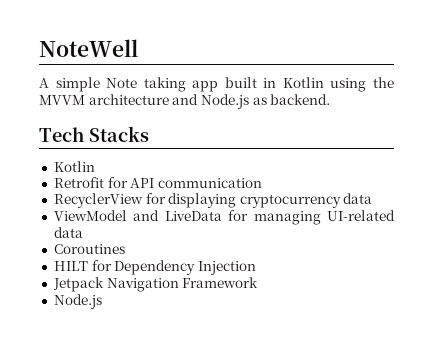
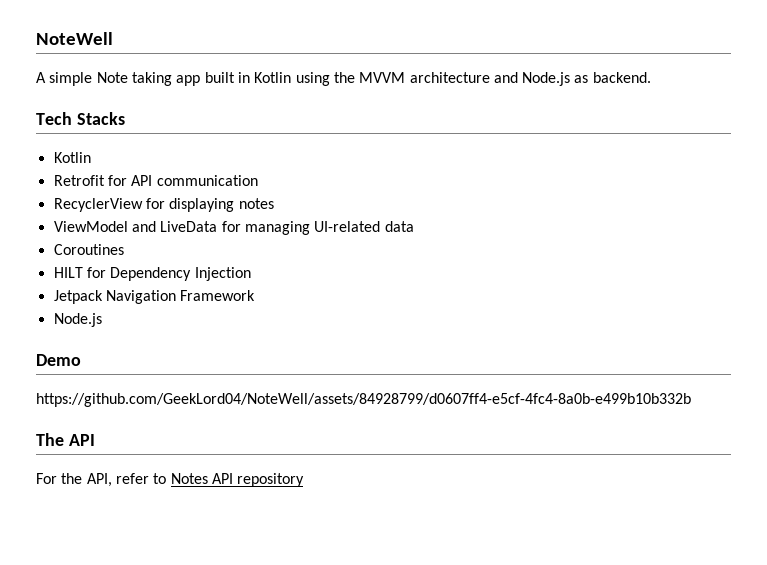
[239,193,373,208] cryptocurrency data -> [238,198,274,209] notes
(102, 301) none -> [36,354,81,366] [36,393,691,407] [36,433,95,446] [36,473,305,487] // Demo // https://github.com/GeekLord04/NoteWell/assets/84928799/d0607ff4-e5cf-4fc4-8a0b-e499b10b332b // The API // For the API, refer to Notes API repository

